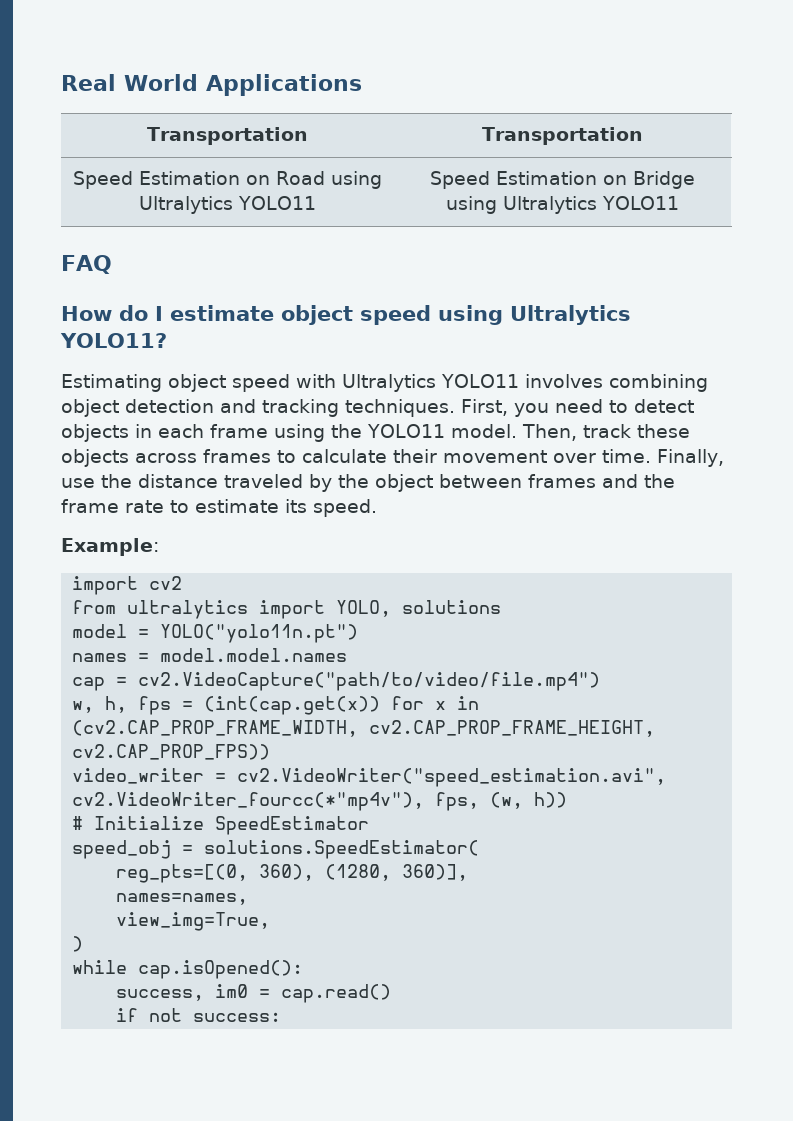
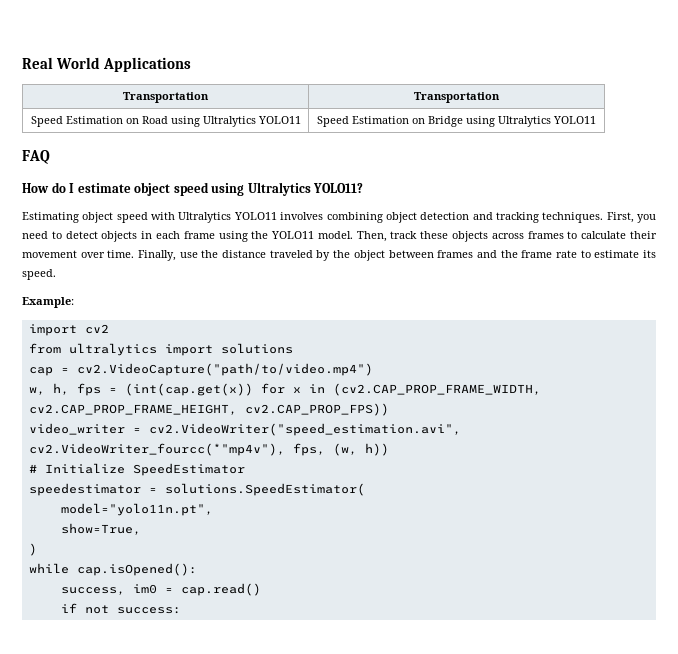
[336,600,392,617] YOLO, -> (213, 350) none
[72,624,359,643] [72,648,348,662] // model = YOLO("yolo11n.pt") // names = model.model.names -> (293, 348) none
[138,672,601,691] cv2.VideoCapture("path/to/video/file.mp4") -> [76,363,373,376] cv2.VideoCapture("path/to/video.mp4")
[72,840,172,859] speed_obj -> [28,483,141,496] speedestimator
[116,864,469,883] [116,893,249,905] [116,912,271,931] reg_pts=[(0, 360), (1280, 360)], // names=names, // view_img=True, -> [60,503,213,516] [60,523,141,535] model="yolo11n.pt", // show=True,

